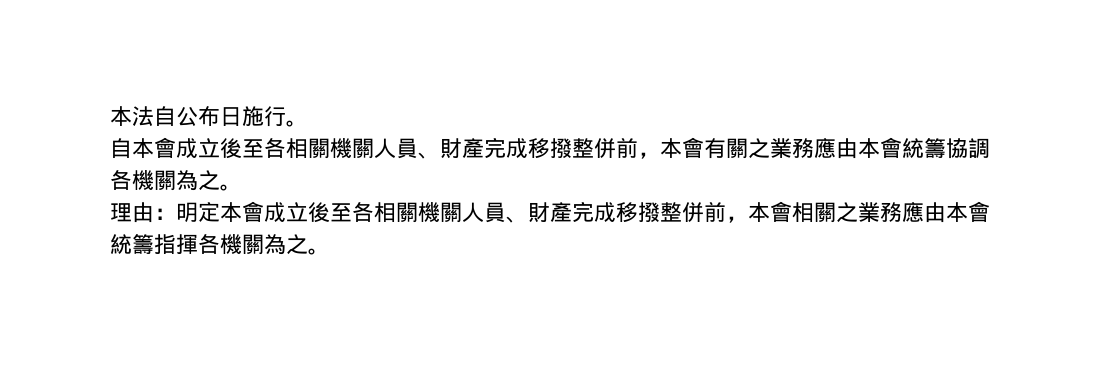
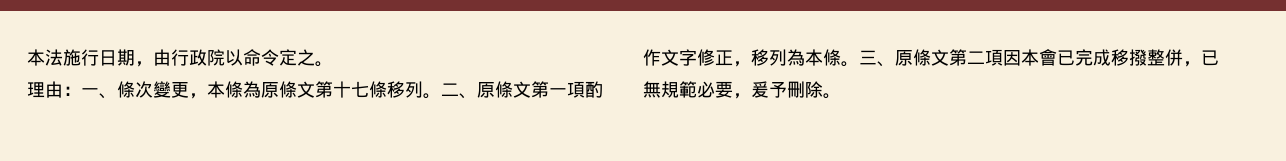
[154,106,308,127] [110,137,990,159] [110,170,242,191] [110,201,990,223] [110,234,308,255] 自公布日施行。 // 自本會成立後至各相關機關人員、財產完成移撥整併前，本會有關之業務應由本會統籌協調各機關為之。 // 理由：明定本會成立後至各相關機關人員、財產完成移撥整併前，本會相關之業務應由本會統籌指揮各機關為之 -> [63,49,333,67] [27,81,603,99] [643,49,1219,67] [643,81,823,99] 施行日期，由行政院以命令定之。 // 理由：一、條次變更，本條為原條文第十七條移列。二、原條文第一項酌作文字修正，移列為本條。三、原條文第二項因本會已完成移撥整併，已無規範必要，爰予刪除

